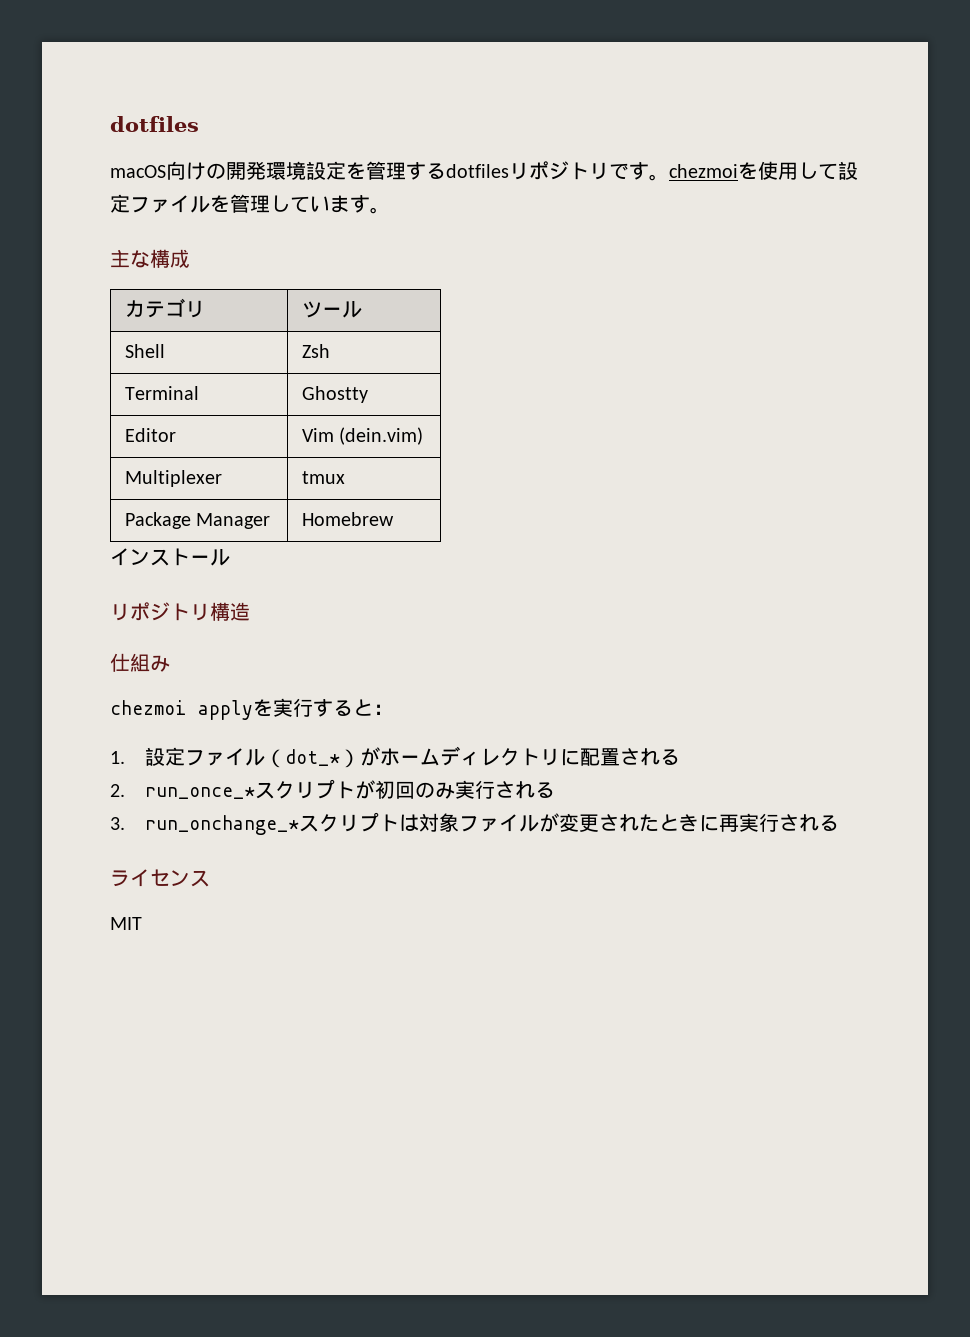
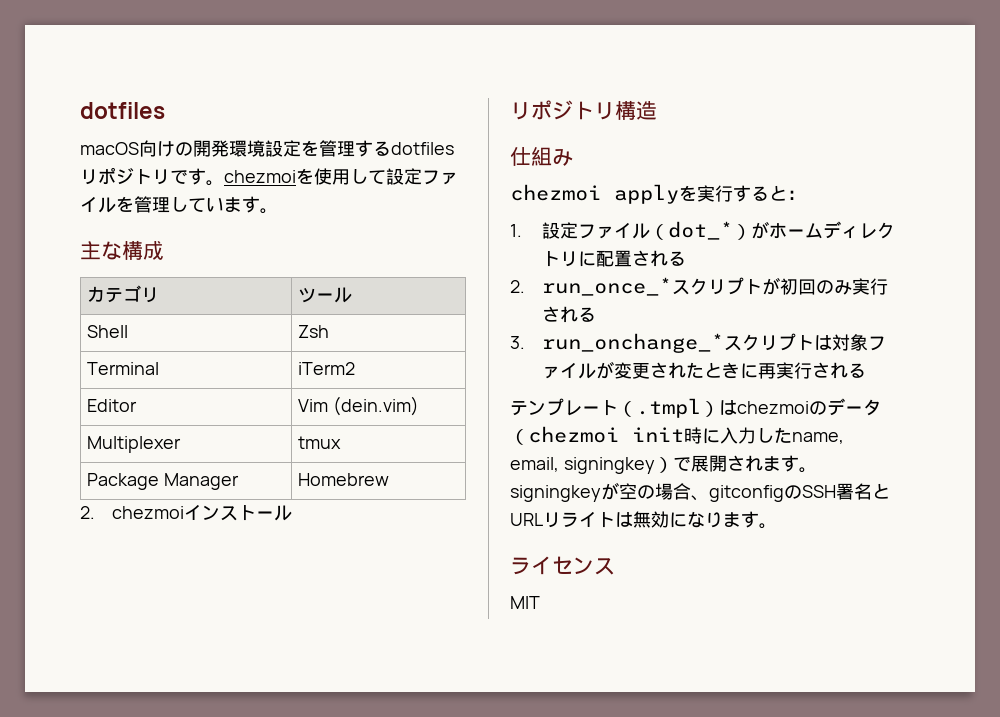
[301,386,368,403] Ghostty -> [298,362,356,375] iTerm2
(394, 519) none -> [80,506,185,519] 2. chezmoi
(839, 823) none -> [510,398,881,418] [510,426,844,445] [510,455,817,474] [510,482,890,502] [510,511,777,529] // テンプレート（.tmpl）はchezmoiのデータ（chezmoi init時に入力したname, email, signingkey）で展開されます。signingkeyが空の場合、gitconfigのSSH署名とURLリライトは無効になります。

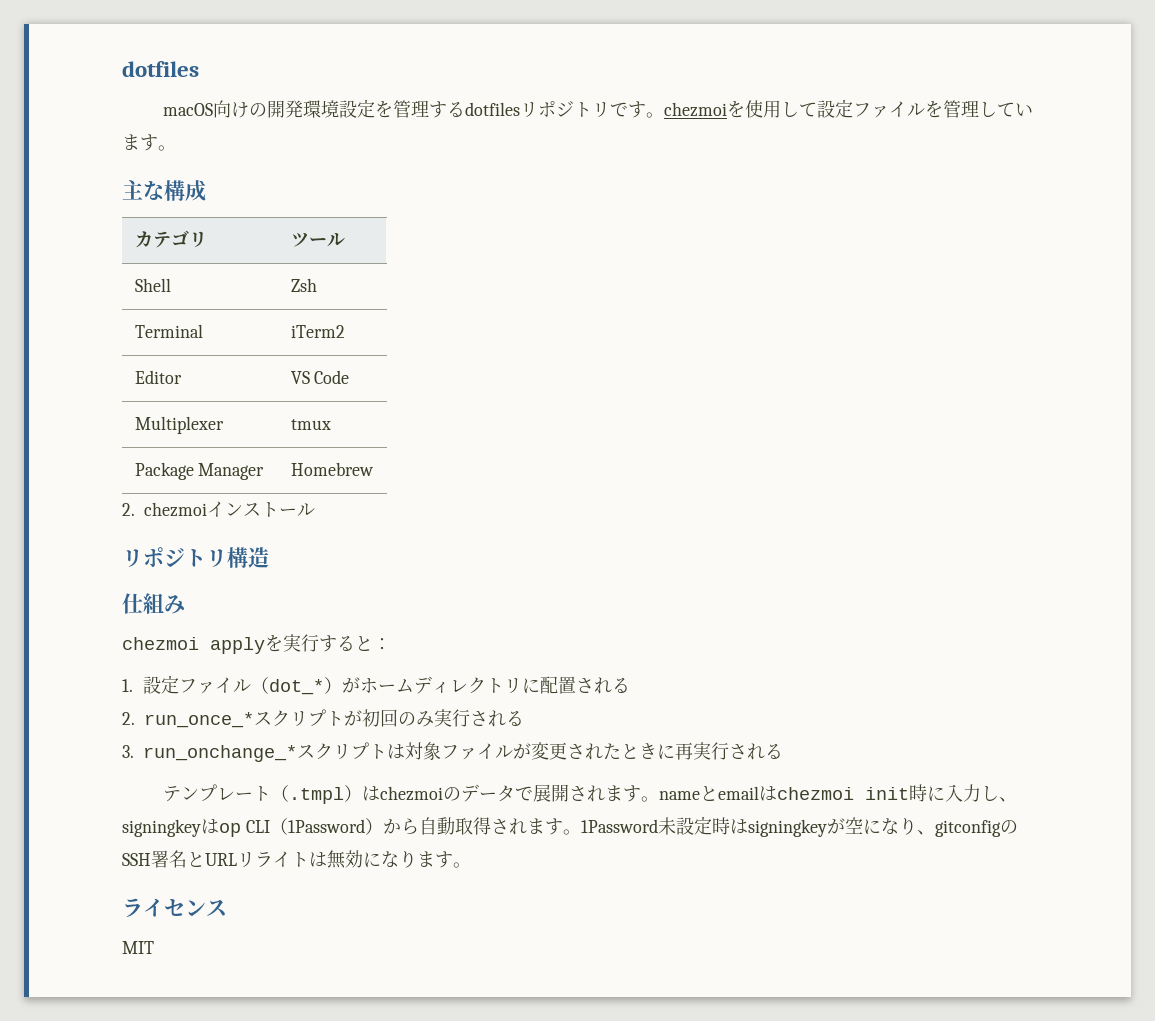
[298,396,420,416] Vim (dein.vim) -> [290,370,350,384] VS Code
[510,426,844,445] [510,455,817,474] （chezmoi init時に入力したname, email, signingkey）で展開されます。 -> [514,784,1017,802] [122,816,748,837] で展開されます。nameとemailはchezmoi init時に入力し、signingkeyはop CLI（1Password）から自動取得されます。1Password未設定時は
[637,483,691,500] の場合 -> [862,817,917,835] になり

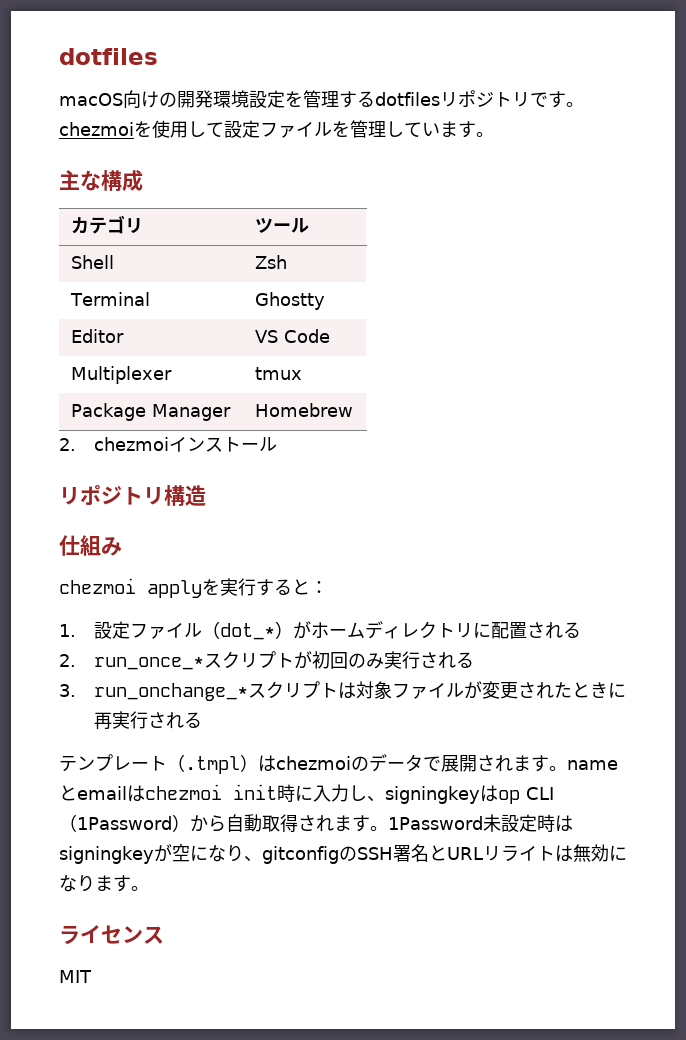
[290,325,345,338] iTerm2 -> [254,292,325,310] Ghostty

